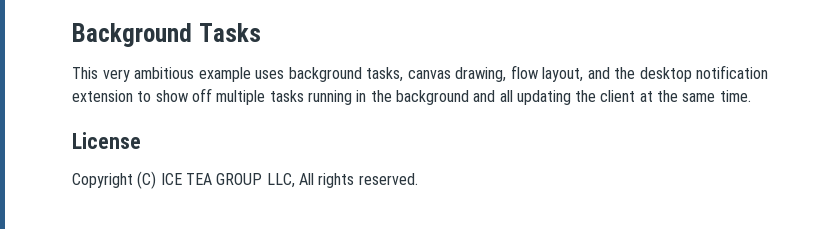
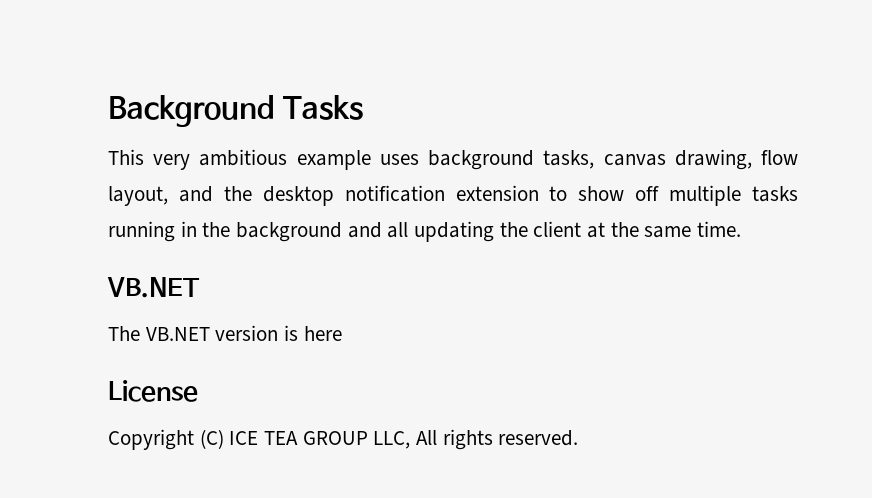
(751, 96) none -> [107,277,200,298] [108,325,342,341] // VB.NET // The VB.NET version is here

